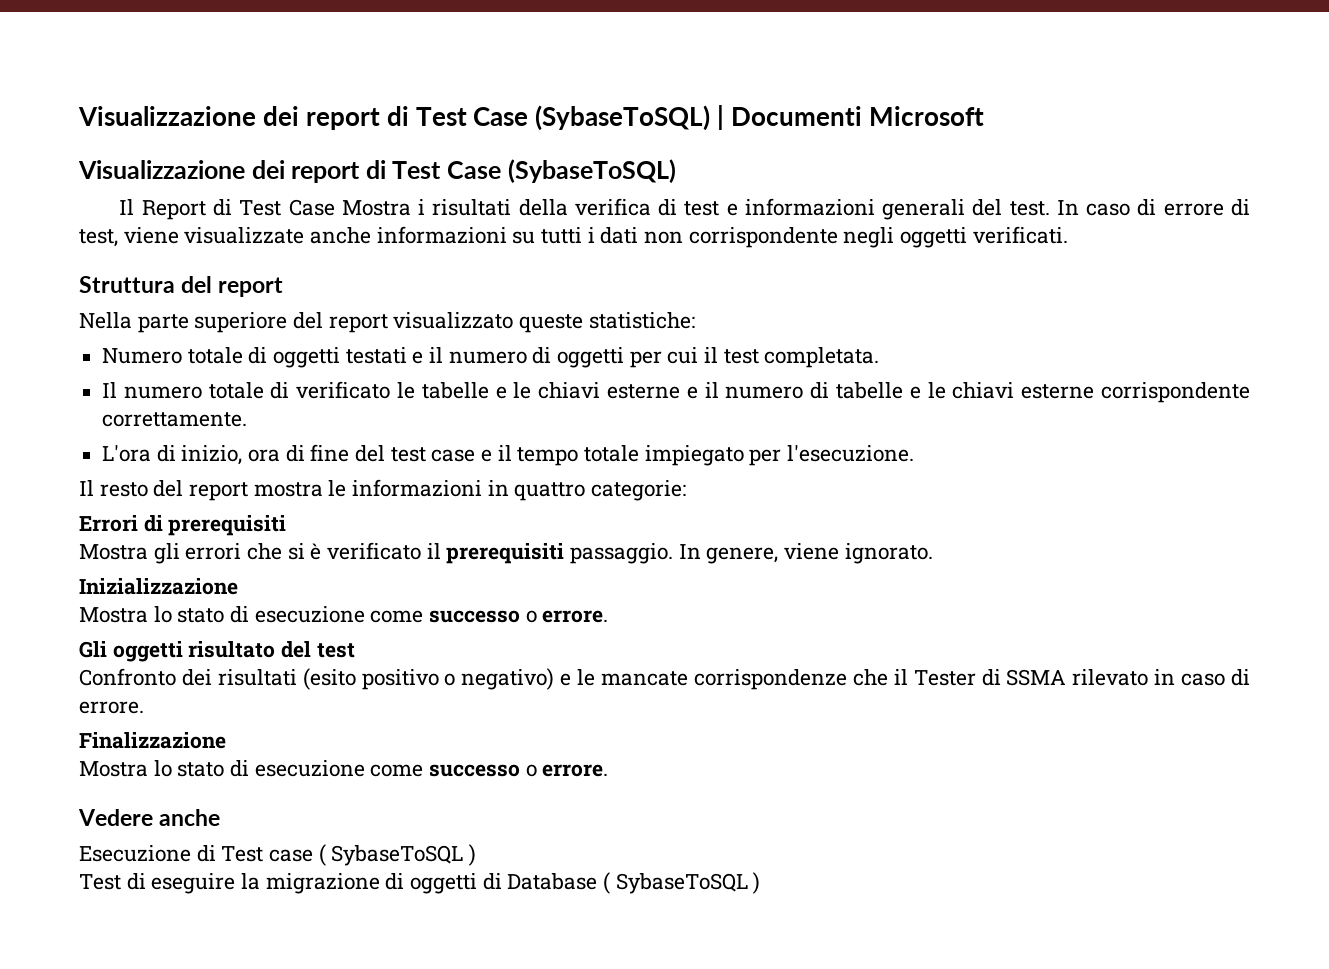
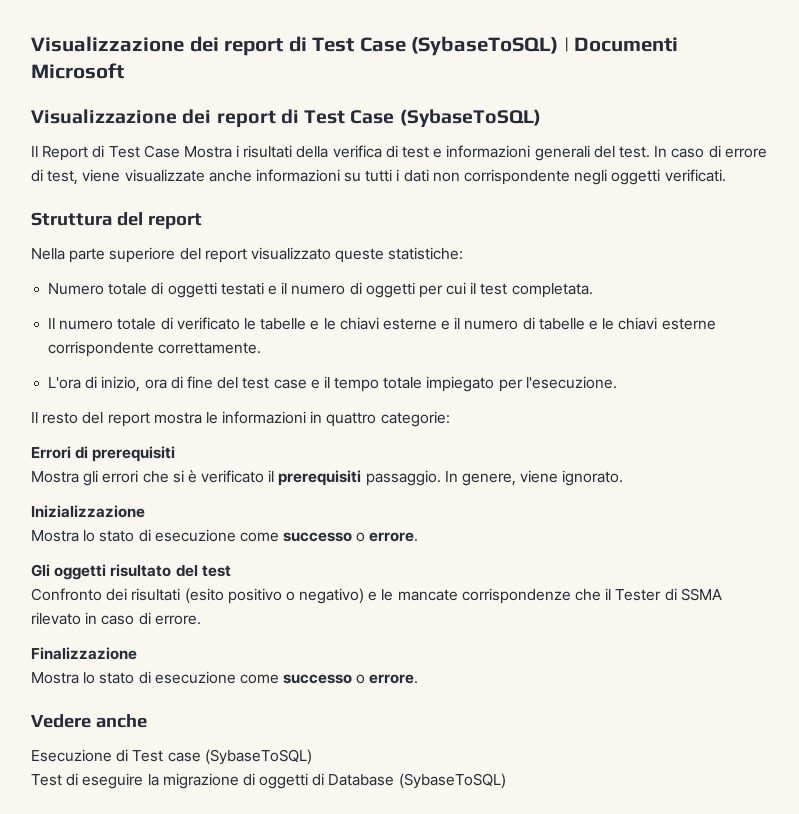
[318,844,477,866] ( SybaseToSQL ) -> [204,749,312,765] (SybaseToSQL)
[603,872,761,894] ( SybaseToSQL ) -> [398,773,506,789] (SybaseToSQL)

